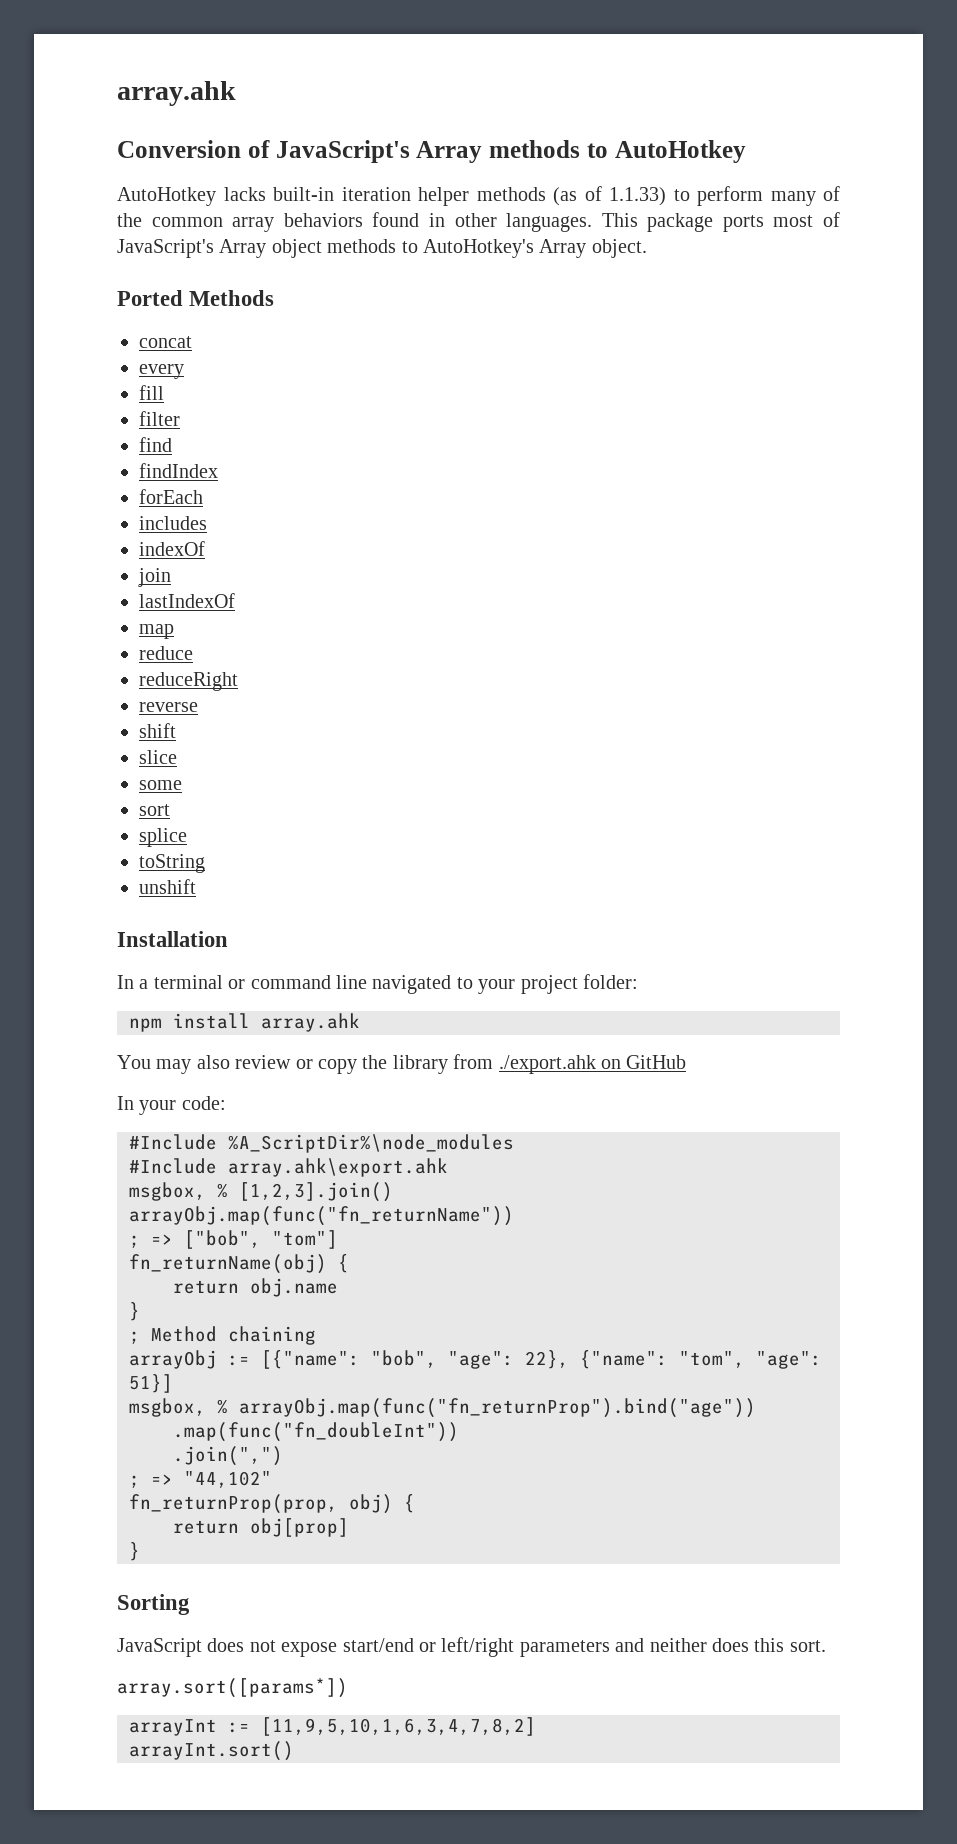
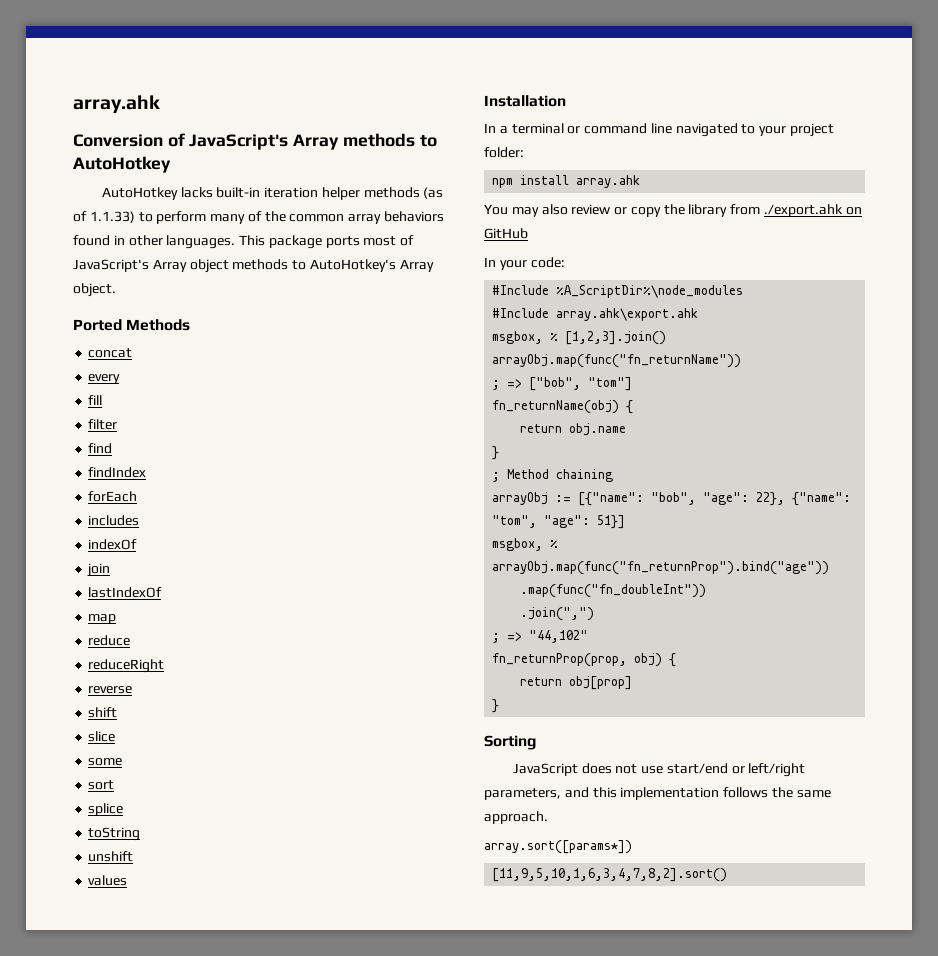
(196, 886) none -> [88,875,128,886] // values
[281,1642,338,1657] expose -> [641,766,664,774] use
[519,1638,826,1657] [117,1678,348,1698] [129,1717,536,1736] [129,1741,294,1761] parameters and neither does this sort. // array.sort([params*]) // arrayInt := [11,9,5,10,1,6,3,4,7,8,2] // arrayInt.sort() -> [484,787,831,800] [484,811,548,824] [484,840,632,854] [492,868,728,882] parameters, and this implementation follows the same approach. // array.sort([params*]) // [11,9,5,10,1,6,3,4,7,8,2].sort()

